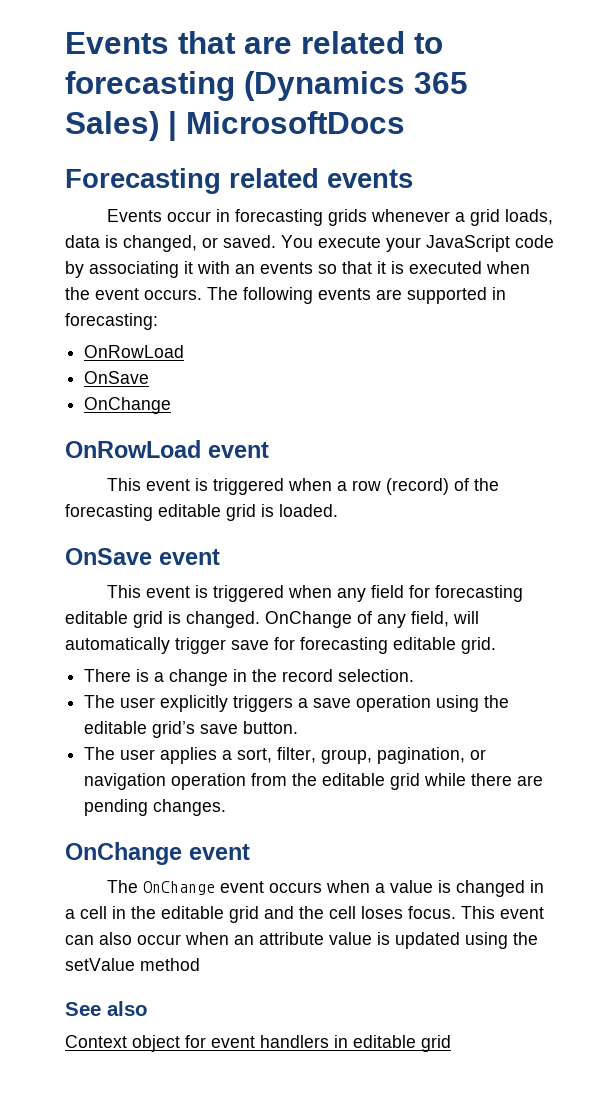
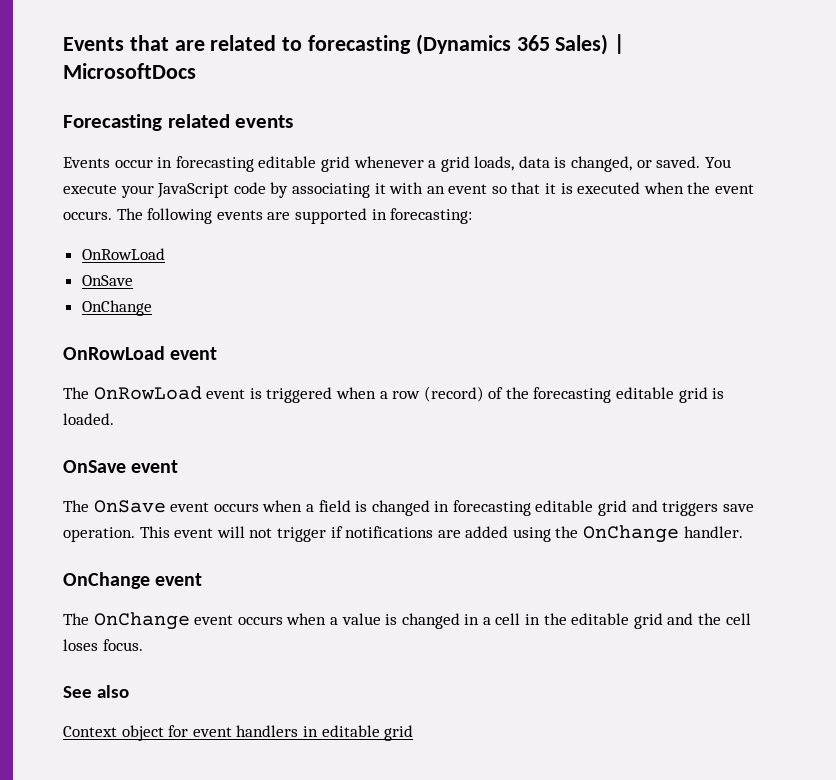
[328,209,368,226] grids -> [258,156,350,172] editable grid
[260,262,313,274] events -> [448,184,488,194] event
[107,478,142,491] This -> [63,386,202,400] The OnRowLoad
[107,585,524,602] [65,611,479,628] [65,637,496,654] [84,669,415,686] [84,695,510,712] [84,721,299,738] [84,747,487,764] [84,773,544,790] [84,799,227,816] This event is triggered when any field for forecasting editable grid is changed. OnChange of any field, will automatically trigger save for forecasting editable grid. // There is a change in the record selection. // The user explicitly triggers a save operation using the editable grid’s save button. // The user applies a sort, filter, group, pagination, or navigation operation from the editable grid while there are pending changes. -> [63,500,754,516] [63,525,743,543] The OnSave event occurs when a field is changed in forecasting editable grid and triggers save operation. This event will not trigger if notifications are added using the OnChange handler.
[461,906,544,919] [65,932,538,949] [65,958,200,971] This event can also occur when an attribute value is updated using the setValue method -> (143, 645) none

